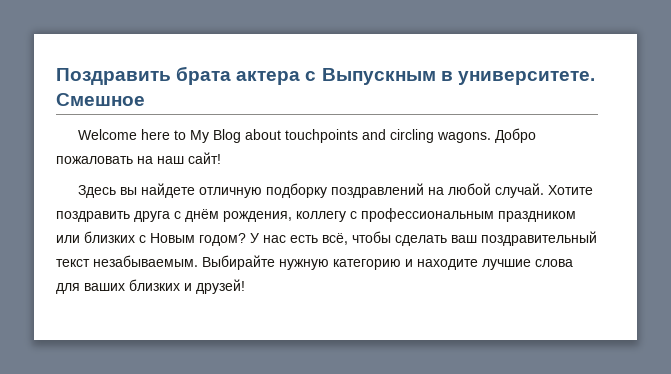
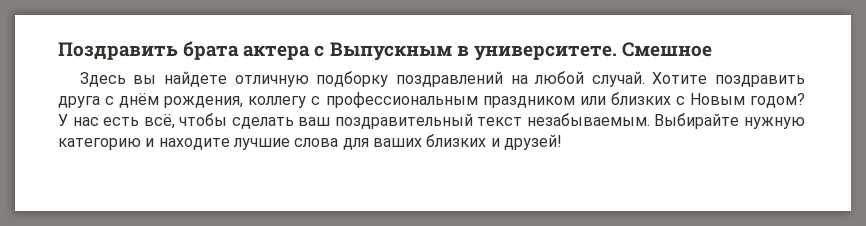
[78,128,537,143] [56,152,221,164] // Welcome here to My Blog about touchpoints and circling wagons. Добро пожаловать на наш сайт! -> (712, 49) none

